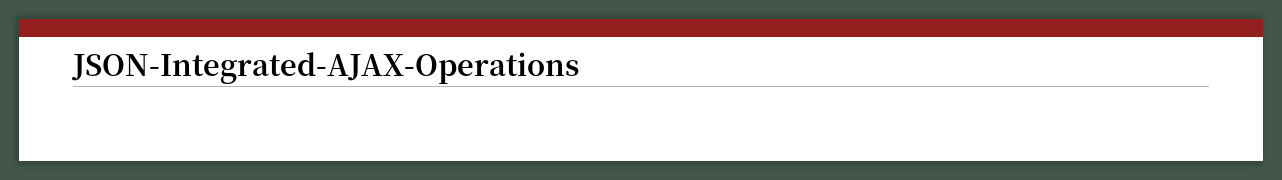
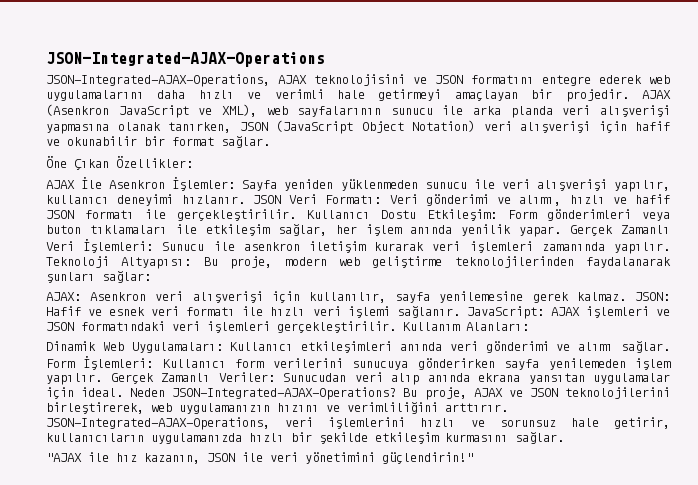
(579, 68) none -> [46,74,670,87] [46,89,671,102] [46,104,670,118] [46,120,670,134] [46,136,270,148] [46,156,193,170] [46,177,670,192] [46,194,670,206] [46,209,670,221] [46,224,670,237] [46,239,670,254] [46,256,671,269] [46,271,151,283] [46,291,670,303] [46,306,671,319] [46,321,529,333] [46,341,670,353] [46,356,672,370] [46,372,670,385] [46,387,670,400] [46,402,508,414] [46,417,670,430] [46,432,564,444] [46,452,473,464] // JSON-Integrated-AJAX-Operations, AJAX teknolojisini ve JSON formatını entegre ederek web uygulamalarını daha hızlı ve verimli hale getirmeyi amaçlayan bir projedir. AJAX (Asenkron JavaScript ve XML), web sayfalarının sunucu ile arka planda veri alışverişi yapmasına olanak tanırken, JSON (JavaScript Object Notation) veri alışverişi için hafif ve okunabilir bir format sağlar. // Öne Çıkan Özellikler: // AJAX İle Asenkron İşlemler: Sayfa yeniden yüklenmeden sunucu ile veri alışverişi yapılır, kullanıcı deneyimi hızlanır. JSON Veri Formatı: Veri gönderimi ve alımı, hızlı ve hafif JSON formatı ile gerçekleştirilir. Kullanıcı Dostu Etkileşim: Form gönderimleri veya buton tıklamaları ile etkileşim sağlar, her işlem anında yenilik yapar. Gerçek Zamanlı Veri İşlemleri: Sunucu ile asenkron iletişim kurarak veri işlemleri zamanında yapılır. Teknoloji Altyapısı: Bu proje, modern web geliştirme teknolojilerinden faydalanarak şunları sağlar: // AJAX: Asenkron veri alışverişi için kullanılır, sayfa yenilemesine gerek kalmaz. JSON: Hafif ve esnek veri formatı ile hızlı veri işlemi sağlanır. JavaScript: AJAX işlemleri ve JSON formatındaki veri işlemleri gerçekleştirilir. Kullanım Alanları: // Dinamik Web Uygulamaları: Kullanıcı etkileşimleri anında veri gönderimi ve alımı sağlar. Form İşlemleri: Kullanıcı form verilerini sunucuya gönderirken sayfa yenilemeden işlem yapılır. Gerçek Zamanlı Veriler: Sunucudan veri alıp anında ekrana yansıtan uygulamalar için ideal. Neden JSON-Integrated-AJAX-Operations? Bu proje, AJAX ve JSON teknolojilerini birleştirerek, web uygulamanızın hızını ve verimliliğini arttırır. JSON-Integrated-AJAX-Operations, veri işlemlerini hızlı ve sorunsuz hale getirir, kullanıcıların uygulamanızda hızlı bir şekilde etkileşim kurmasını sağlar. // "AJAX ile hız kazanın, JSON ile veri yönetimini güçlendirin!"

